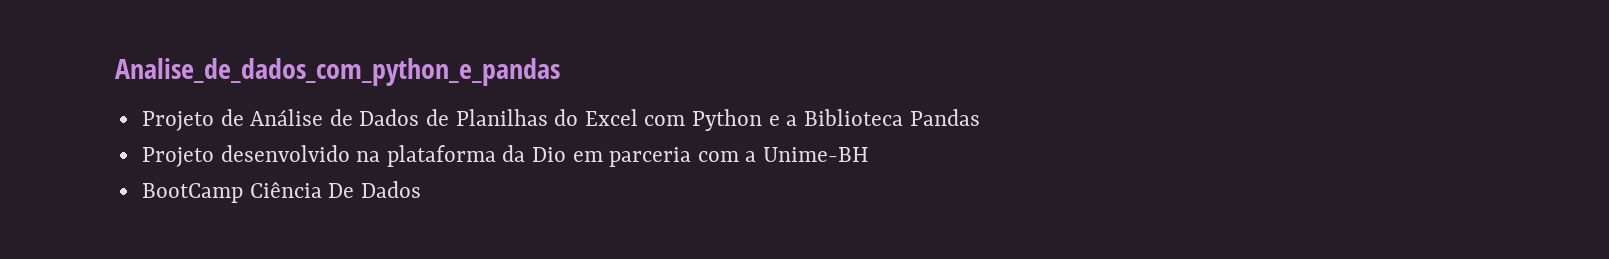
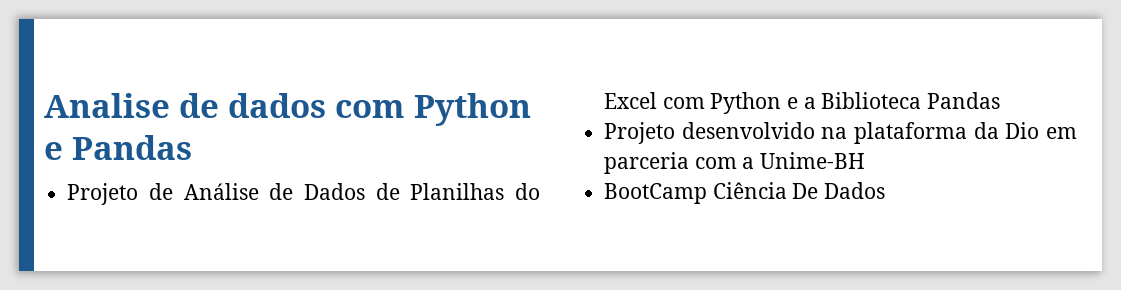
[115,58,560,86] Analise_de_dados_com_python_e_pandas -> [44,93,531,126] [44,135,192,160] Analise de dados com Python e Pandas

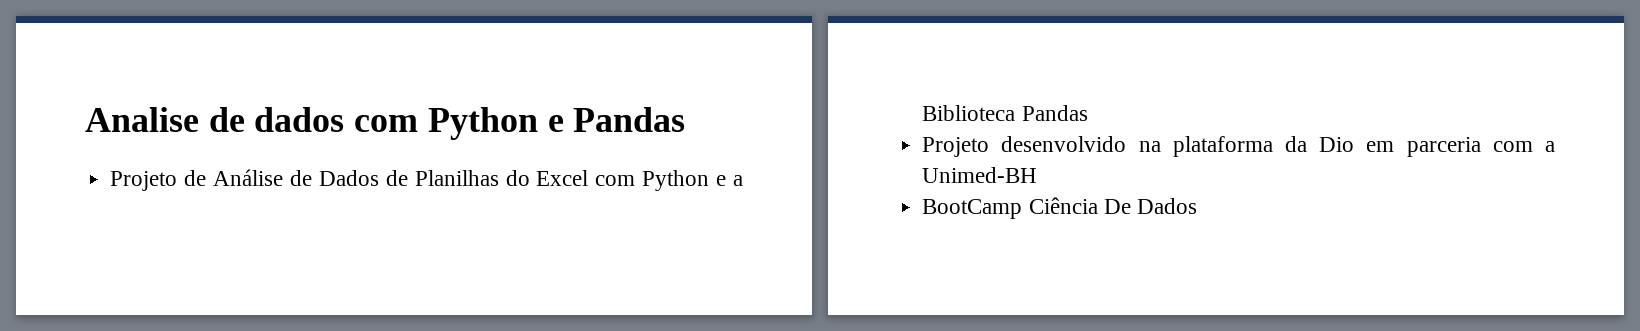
[760,152,866,169] Unime-BH -> [922,167,1038,183] Unimed-BH

